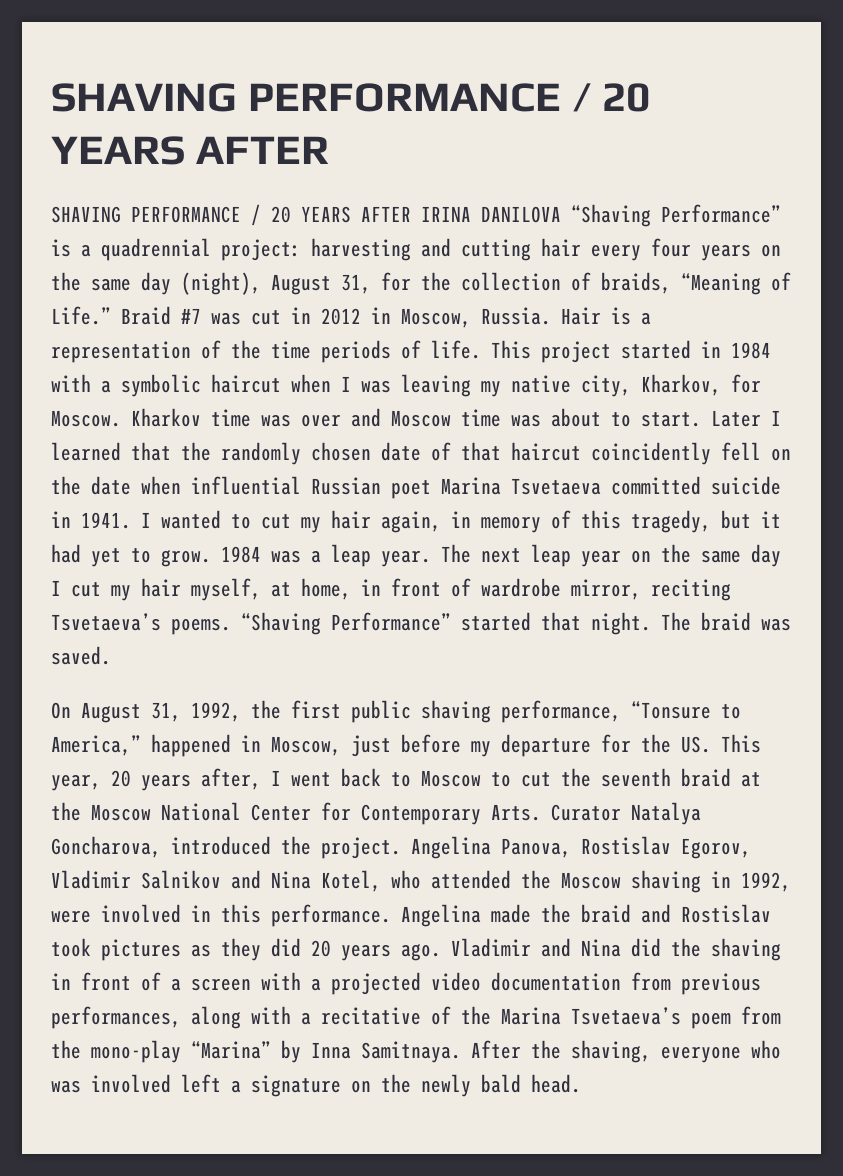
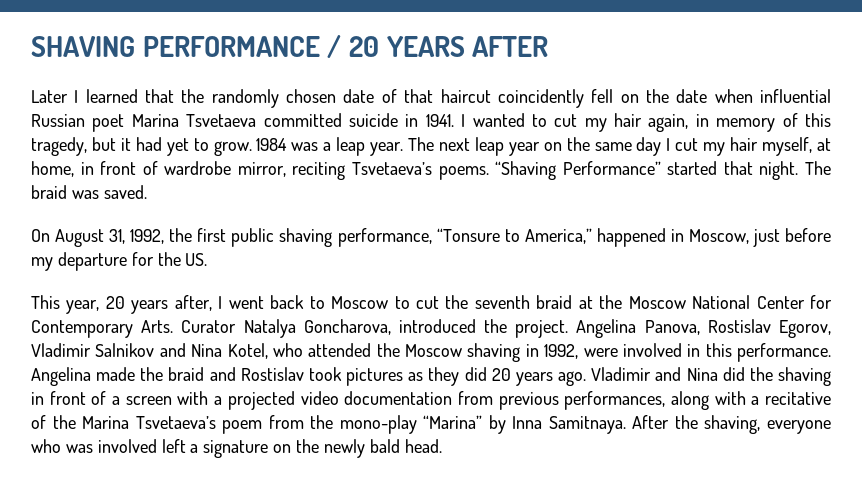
[51,204,781,227] [51,238,781,261] [51,272,791,295] [51,306,651,328] [51,340,771,363] [51,374,761,397] [51,408,701,427] SHAVING PERFORMANCE / 20 YEARS AFTER IRINA DANILOVA “Shaving Performance” is a quadrennial project: harvesting and cutting hair every four years on the same day (night), August 31, for the collection of braids, “Meaning of Life.” Braid #7 was cut in 2012 in Moscow, Russia. Hair is a representation of the time periods of life. This project started in 1984 with a symbolic haircut when I was leaving my native city, Kharkov, for Moscow. Kharkov time was over and Moscow time was about to start. -> (549, 46) none
(711, 744) none -> (208, 259) //

